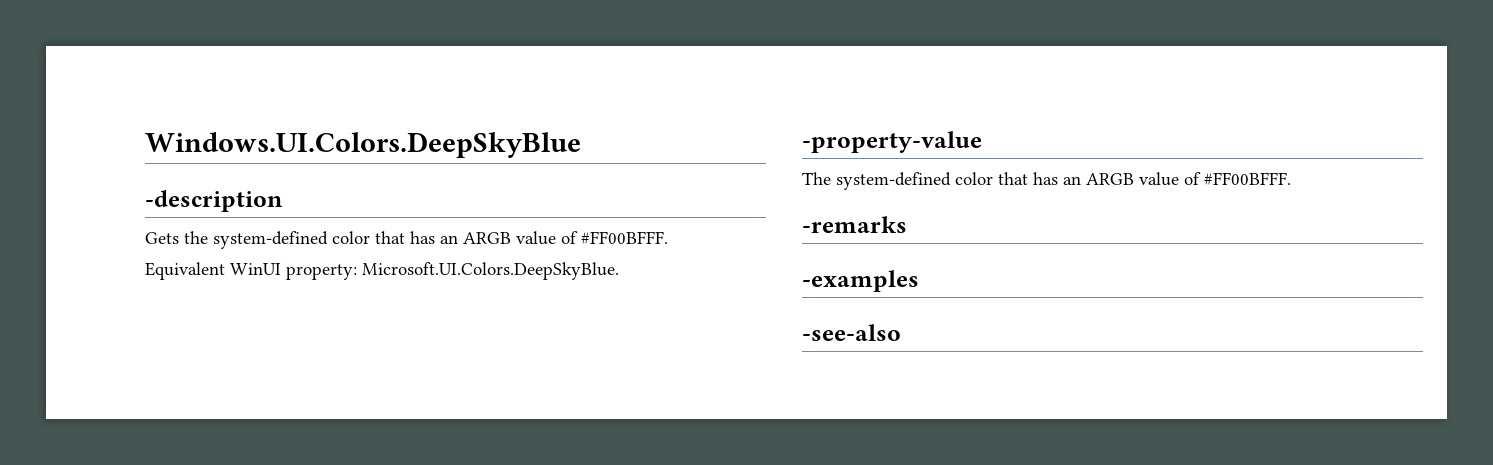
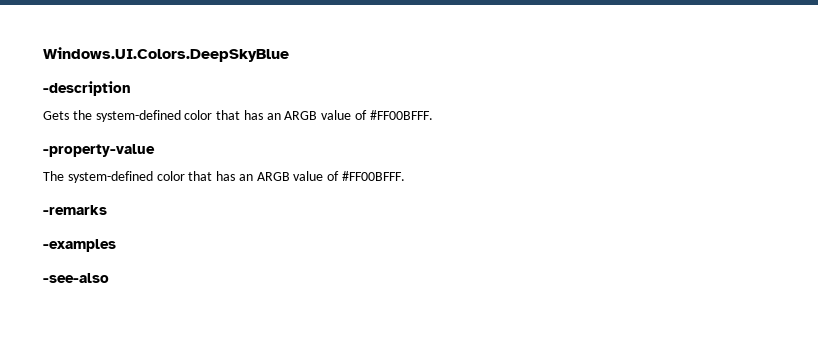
[145,262,619,280] // Equivalent WinUI property: Microsoft.UI.Colors.DeepSkyBlue. -> (433, 115) none

